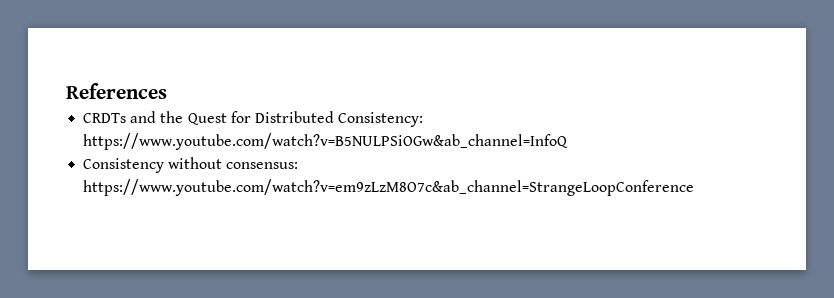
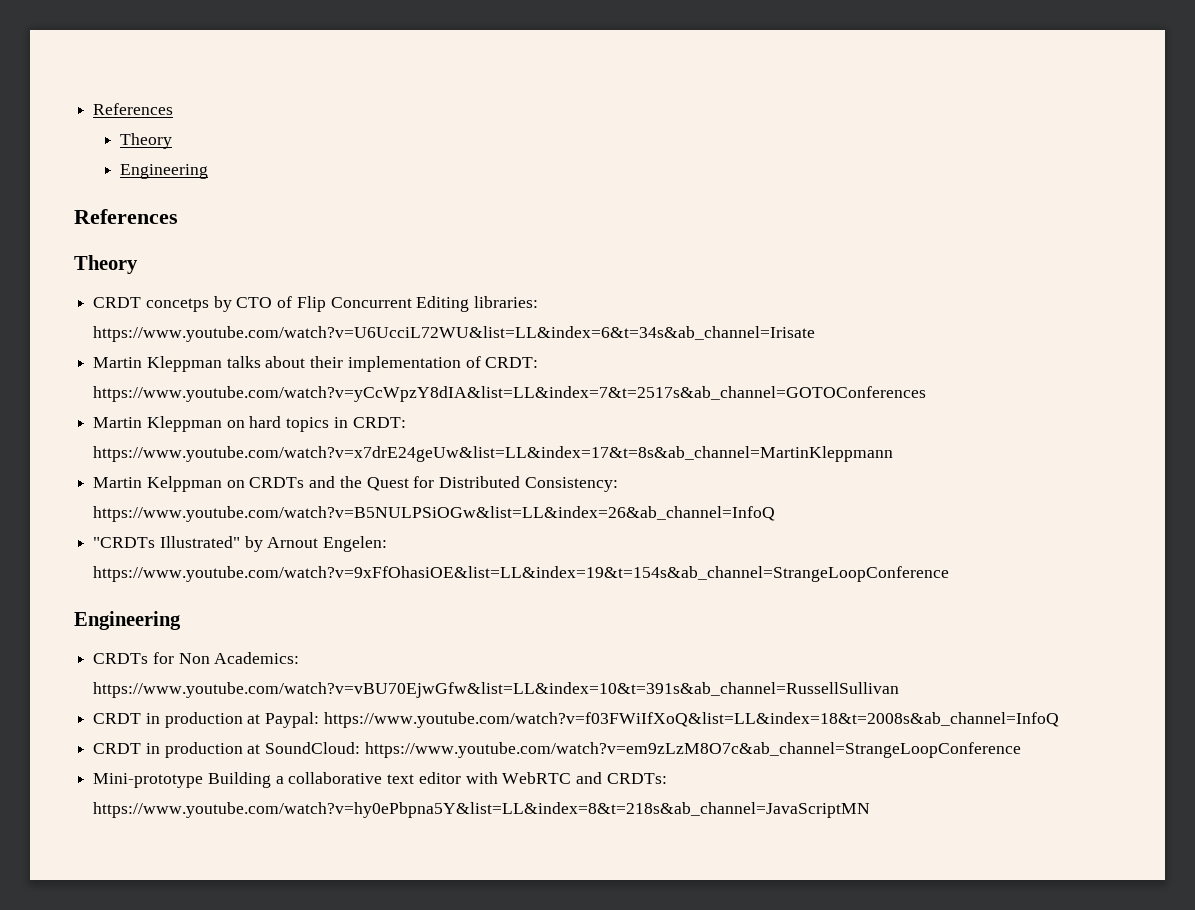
[66,83,167,99] References // -> [93,103,174,115] [120,133,173,149] [120,164,209,179] [74,209,178,224] [74,255,138,274] [93,296,539,312] [93,326,816,342] [93,356,539,372] [93,386,927,402] [93,416,406,432] [93,446,894,462] [93,476,245,492] References // Theory // Engineering // References // Theory // CRDT concetps by CTO of Flip Concurrent Editing libraries: https://www.youtube.com/watch?v=U6UcciL72WU&list=LL&index=6&t=34s&ab_channel=Irisate // Martin Kleppman talks about their implementation of CRDT: https://www.youtube.com/watch?v=yCcWpzY8dIA&list=LL&index=7&t=2517s&ab_channel=GOTOConferences // Martin Kleppman on hard topics in CRDT: https://www.youtube.com/watch?v=x7drE24geUw&list=LL&index=17&t=8s&ab_channel=MartinKleppmann // Martin Kelppman on
[83,133,569,150] [83,157,299,173] [83,179,695,196] https://www.youtube.com/watch?v=B5NULPSiOGw&ab_channel=InfoQ // Consistency without consensus: https://www.youtube.com/watch?v=em9zLzM8O7c&ab_channel=StrangeLoopConference -> [93,506,776,522] [93,536,388,552] [93,566,950,582] [74,611,181,630] [93,652,300,664] [93,682,900,698] [93,712,1059,728] [93,742,1021,758] [93,772,667,788] [93,802,871,818] https://www.youtube.com/watch?v=B5NULPSiOGw&list=LL&index=26&ab_channel=InfoQ // "CRDTs Illustrated" by Arnout Engelen: https://www.youtube.com/watch?v=9xFfOhasiOE&list=LL&index=19&t=154s&ab_channel=StrangeLoopConference // Engineering // CRDTs for Non Academics: https://www.youtube.com/watch?v=vBU70EjwGfw&list=LL&index=10&t=391s&ab_channel=RussellSullivan // CRDT in production at Paypal: https://www.youtube.com/watch?v=f03FWiIfXoQ&list=LL&index=18&t=2008s&ab_channel=InfoQ // CRDT in production at SoundCloud: https://www.youtube.com/watch?v=em9zLzM8O7c&ab_channel=StrangeLoopConference // Mini-prototype Building a collaborative text editor with WebRTC and CRDTs: https://www.youtube.com/watch?v=hy0ePbpna5Y&list=LL&index=8&t=218s&ab_channel=JavaScriptMN

